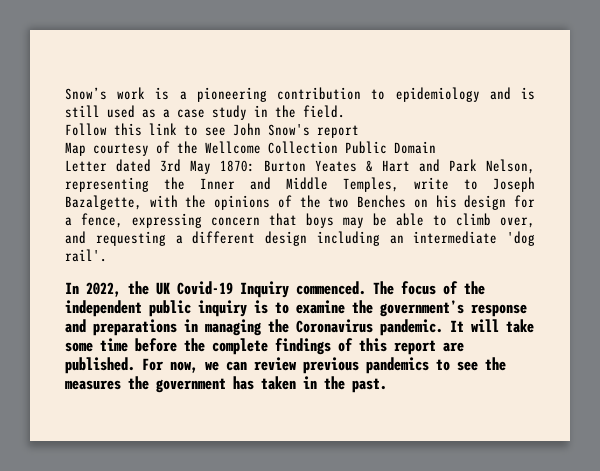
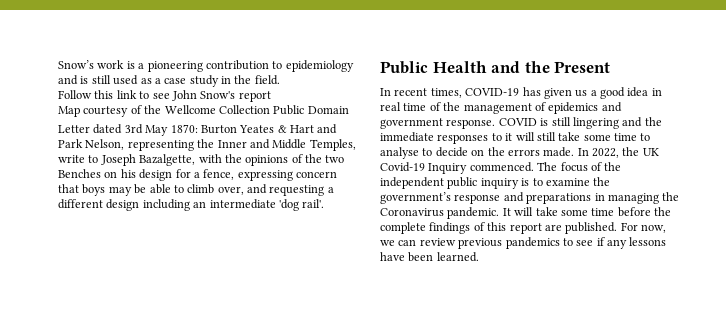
(107, 255) none -> [380,61,611,74] [380,87,662,99] [380,102,622,114] [380,117,662,129] [380,132,651,144] [380,147,575,159] Public Health and the Present // In recent times, COVID-19 has given us a good idea in real time of the management of epidemics and government response. COVID is still lingering and the immediate responses to it will still take some time to analyse to decide on the errors made.
[485,357,506,371] [65,376,387,393] the measures the government has taken in the past. -> [596,237,667,249] [380,252,479,262] if any lessons have been learned.

